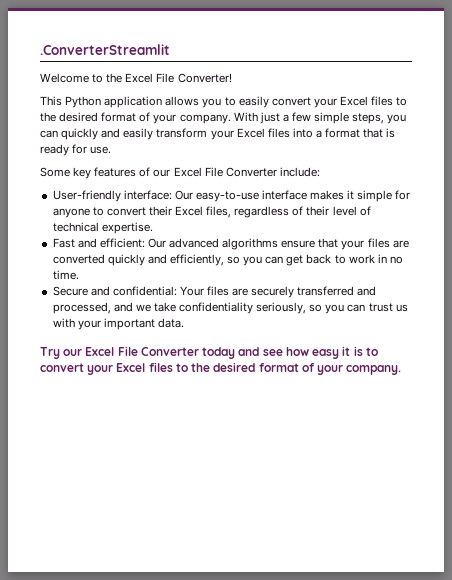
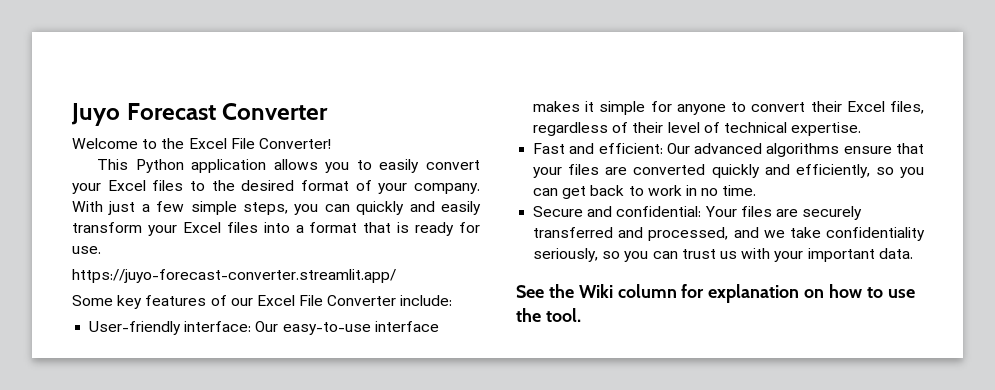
[40,44,170,55] .ConverterStreamlit -> [71,103,329,126] Juyo Forecast Converter
(112, 150) none -> [72,269,396,283] // https://juyo-forecast-converter.streamlit.app/
[40,346,378,359] [40,362,402,375] Try our Excel File Converter today and see how easy it is to convert your Excel files to the desired format of your company. -> [516,284,915,303] [516,308,581,322] See the Wiki column for explanation on how to use the tool.

